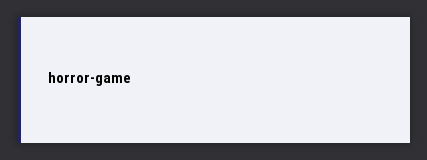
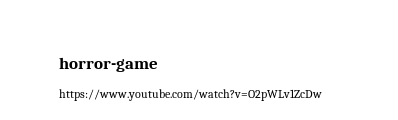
(131, 79) none -> [59,89,322,101] // https://www.youtube.com/watch?v=O2pWLv1ZcDw

